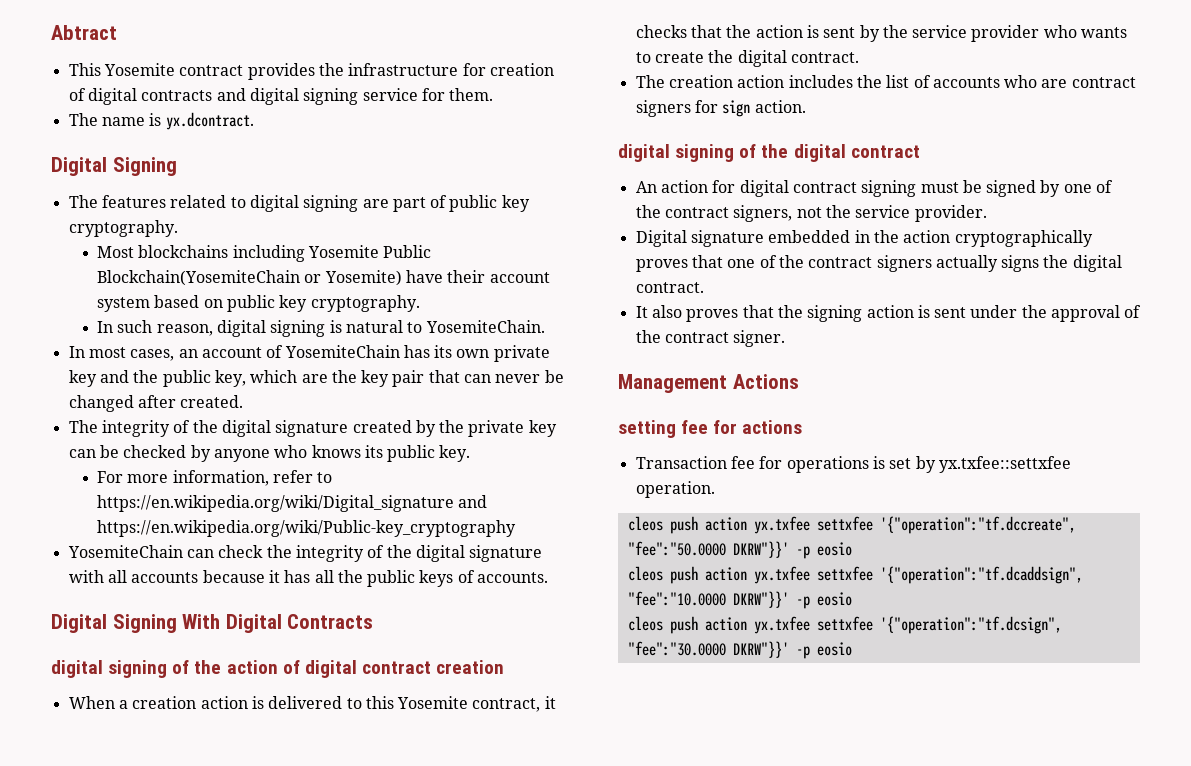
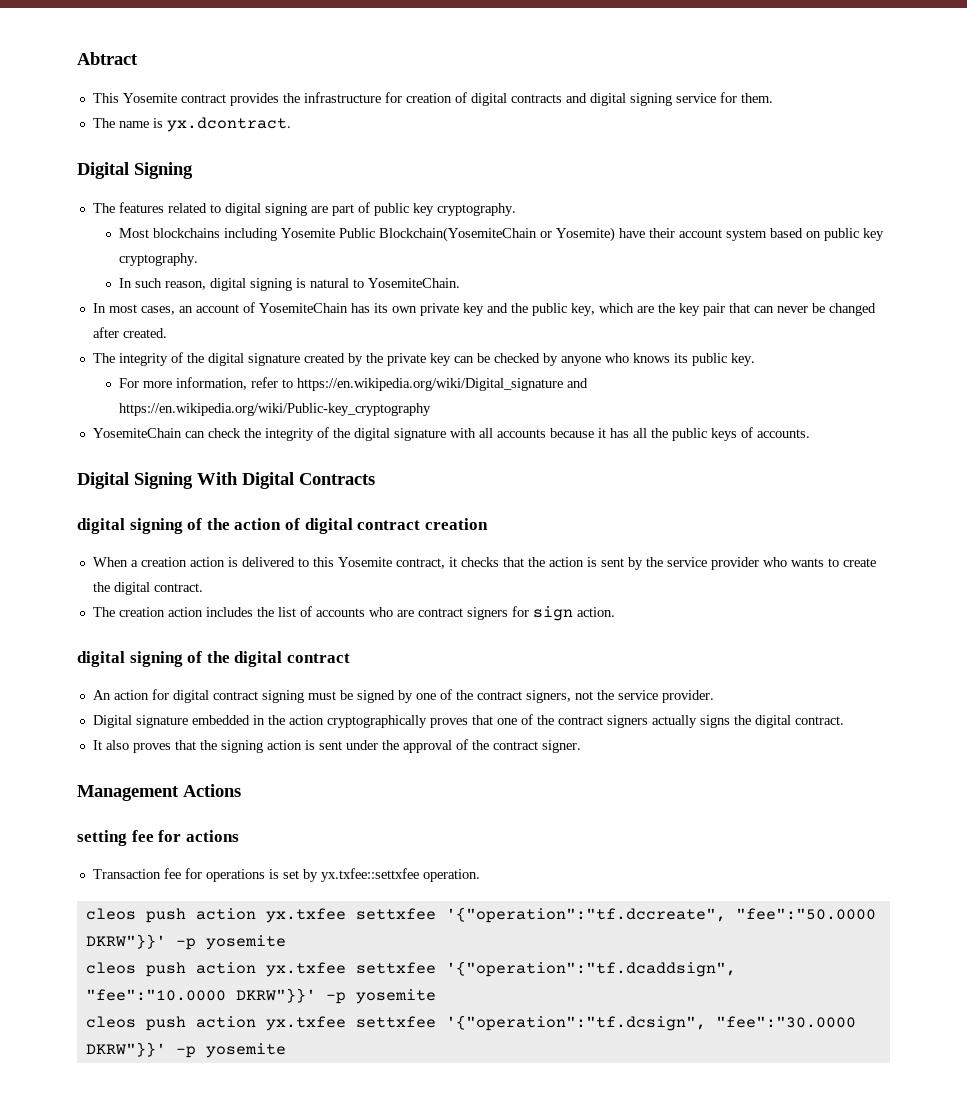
[816,542,852,556] eosio -> [205,935,286,950] yosemite
[816,592,852,606] eosio -> [355,989,436,1004] yosemite
[816,642,852,656] eosio -> [205,1043,286,1058] yosemite

